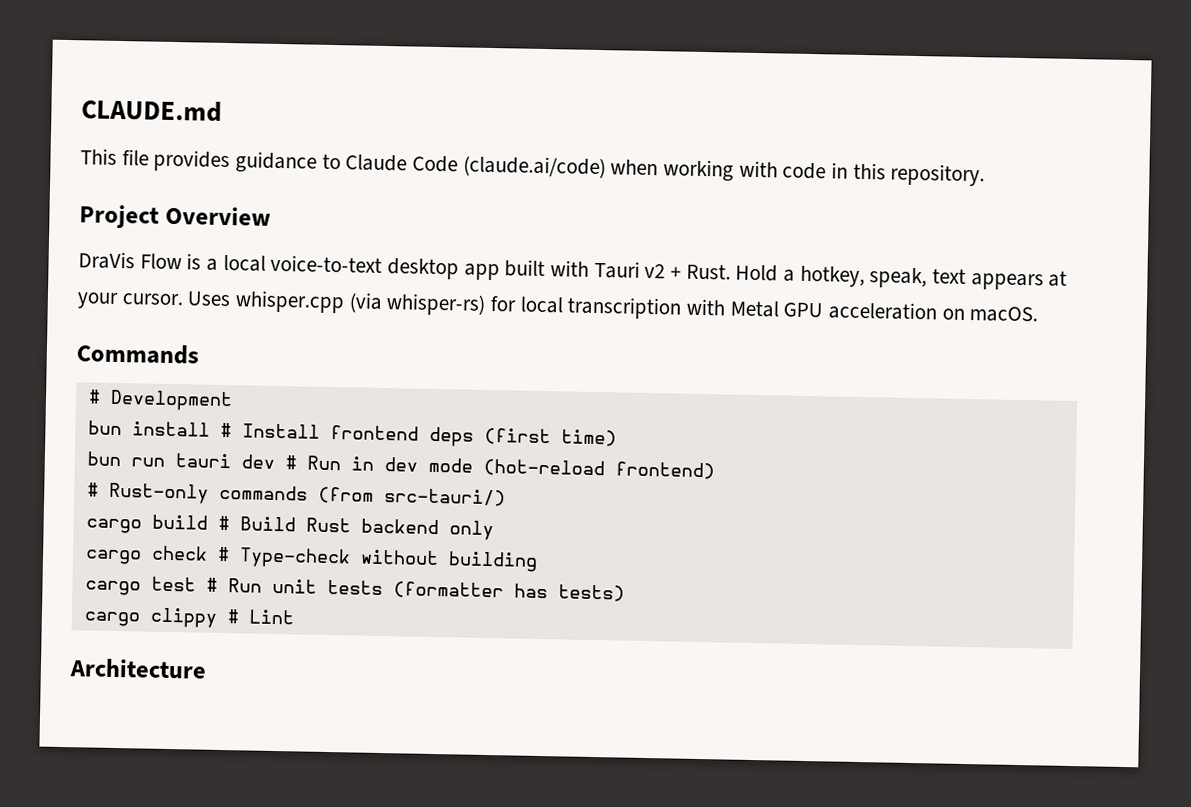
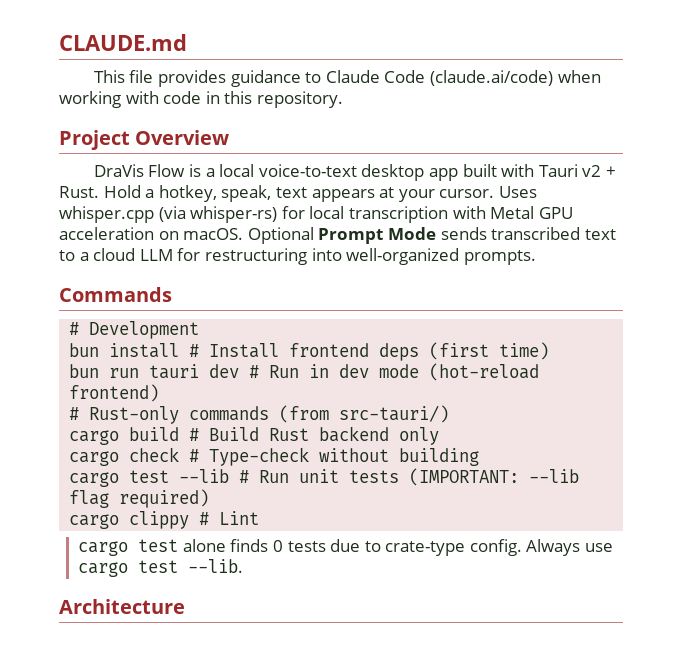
(1039, 314) none -> [247,227,616,244] [59,248,536,265] Optional Prompt Mode sends transcribed text to a cloud LLM for restructuring into well-organized prompts.
(196, 584) none -> [179,469,230,483] --lib
[392,581,625,602] (formatter has tests) -> [409,468,580,486] [69,489,210,508] (IMPORTANT: --lib flag required)
(295, 617) none -> [78,539,614,556] [78,559,244,577] // cargo test alone finds 0 tests due to crate-type config. Always use cargo test --lib.

